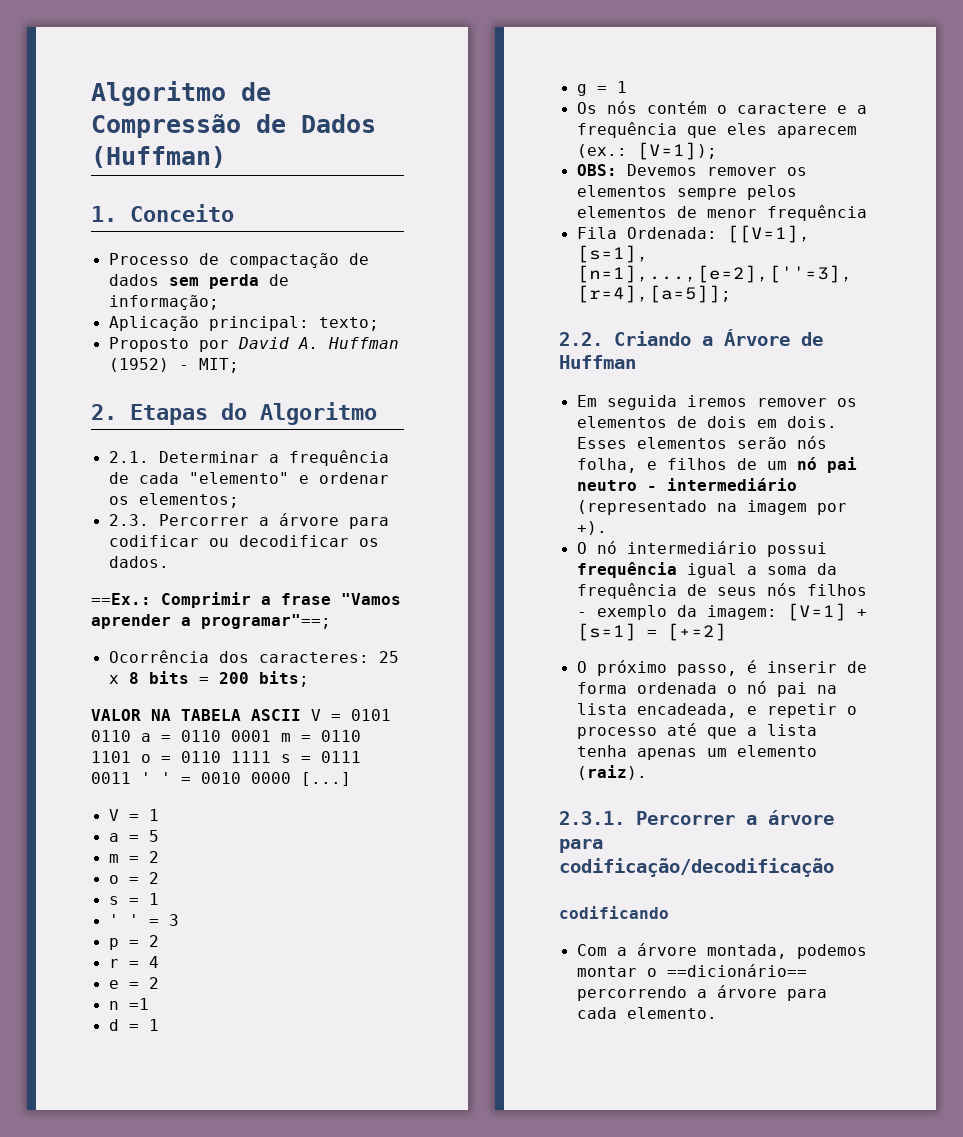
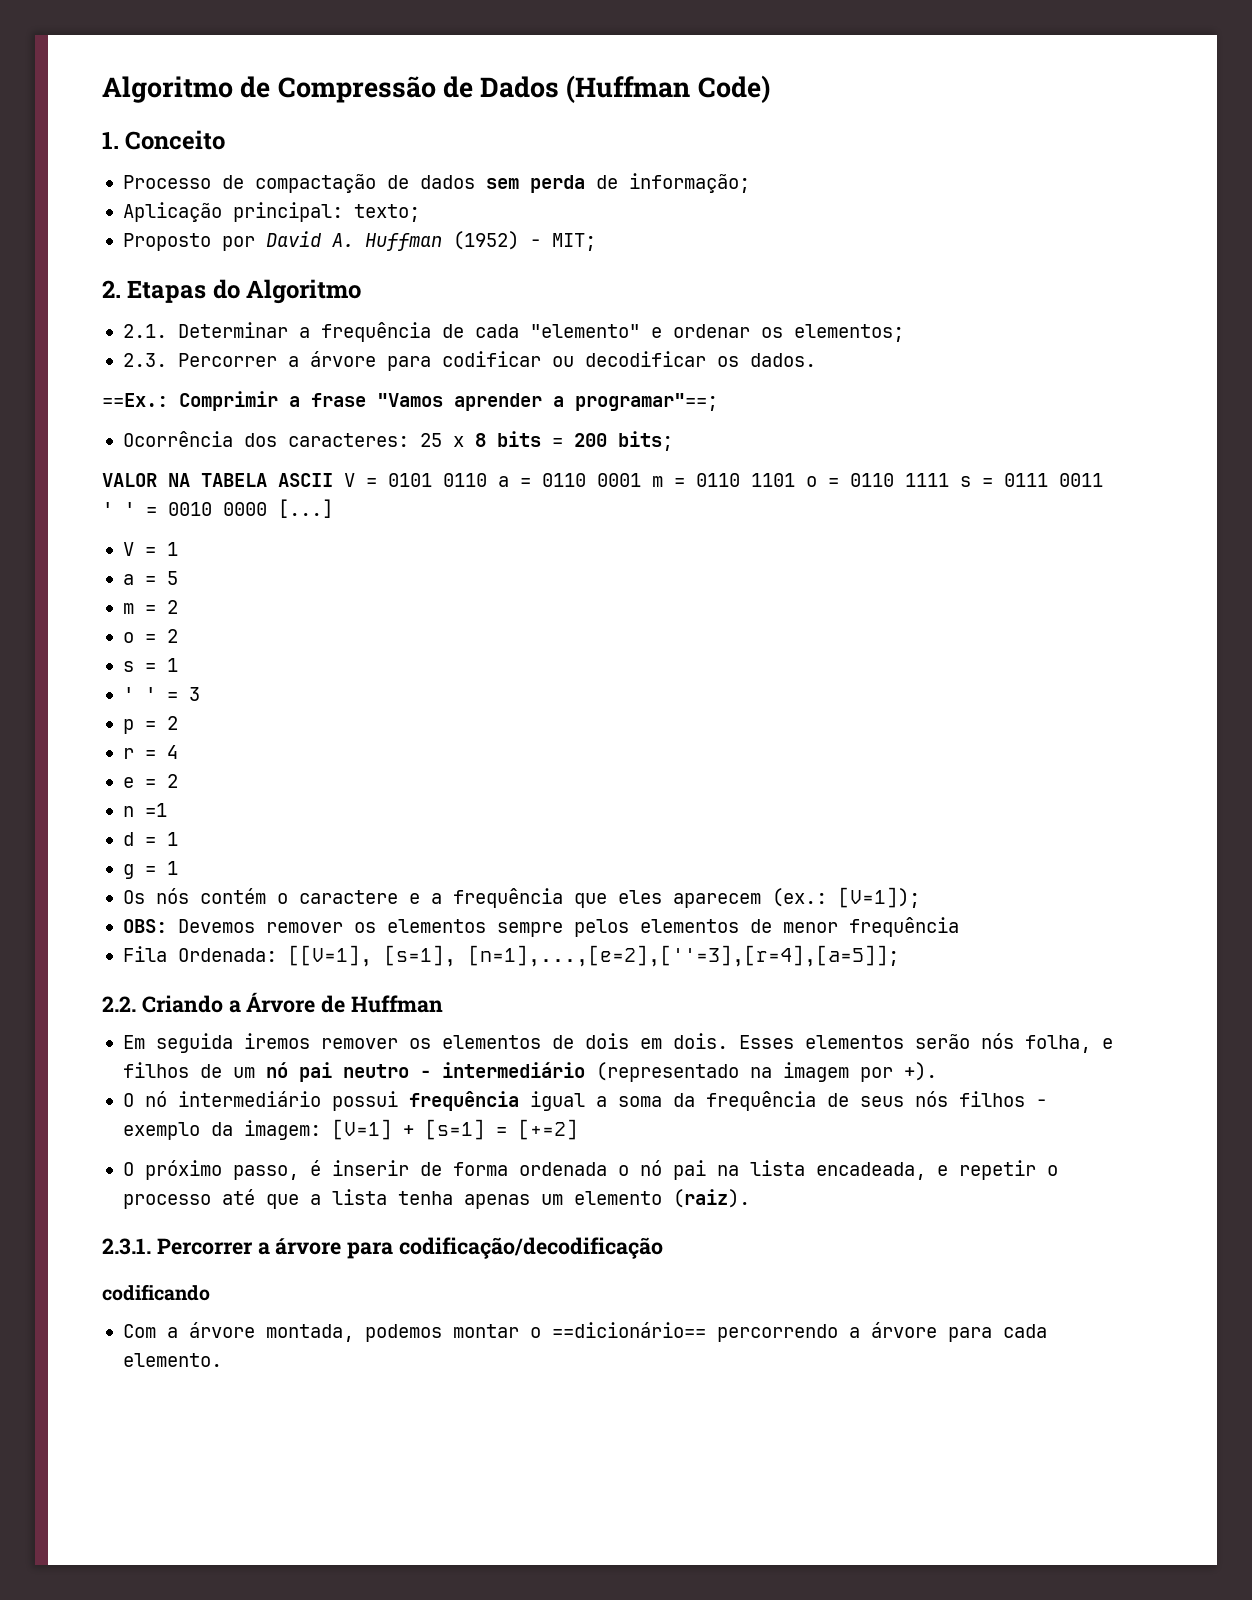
[91,146,226,168] (Huffman) -> [566,75,770,103] (Huffman Code)

